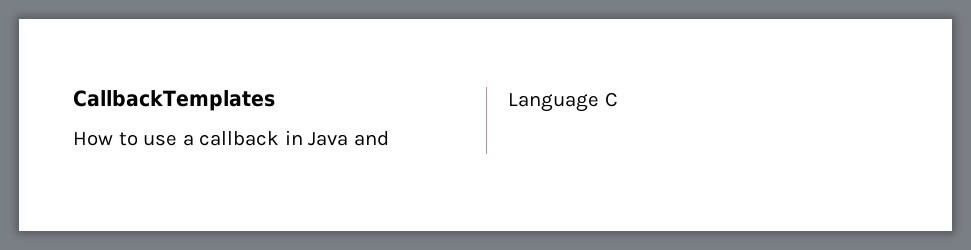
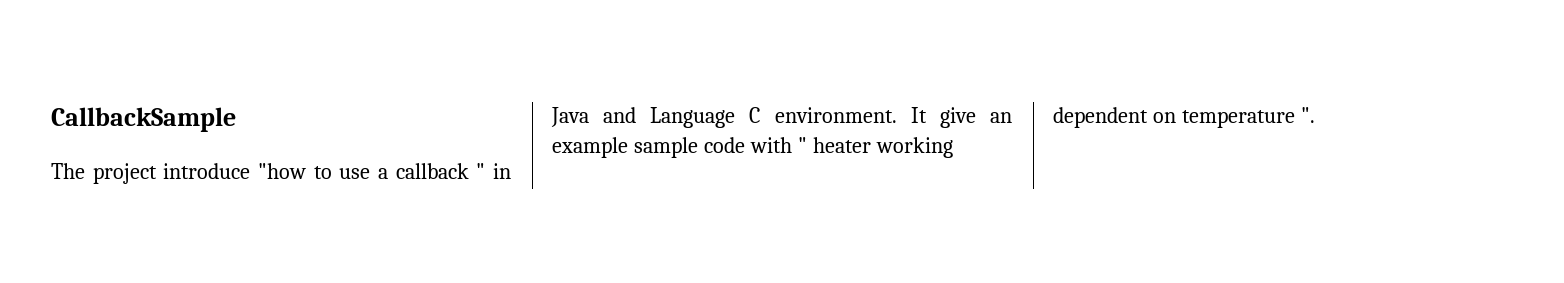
[73,90,275,111] [73,132,113,146] CallbackTemplates // How -> [51,107,236,132] [51,163,306,184] CallbackSample // The project introduce "how
(280, 138) none -> [476,163,486,179] "
(618, 99) none -> [774,107,1012,128] [552,137,953,158] [1053,107,1315,128] environment. It give an example sample code with " heater working dependent on temperature ".

